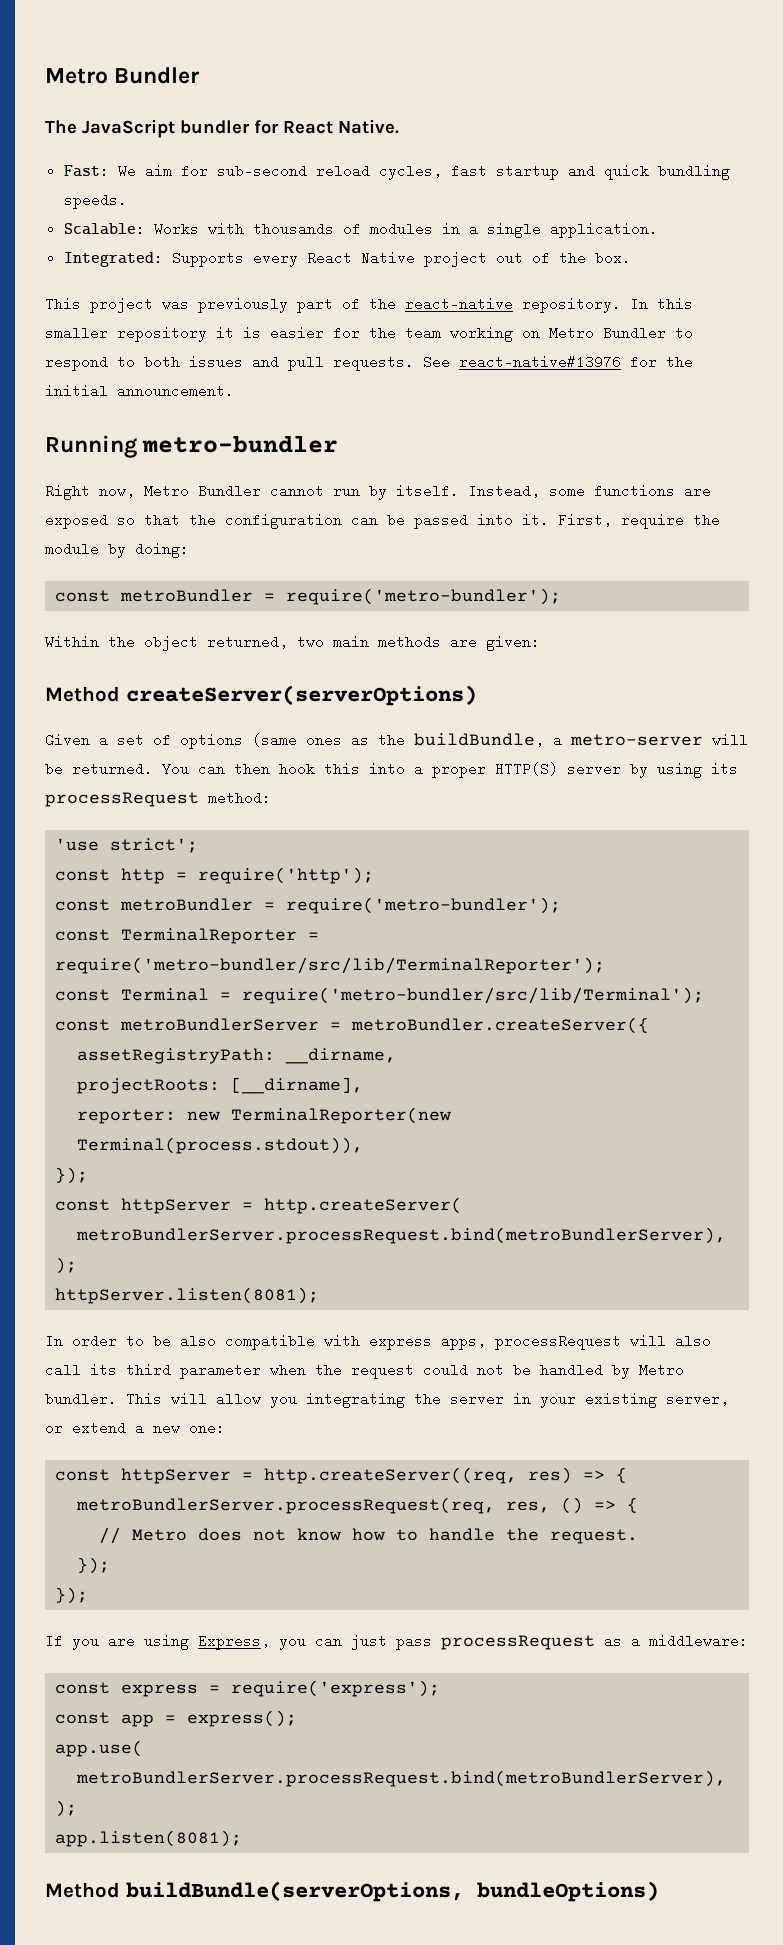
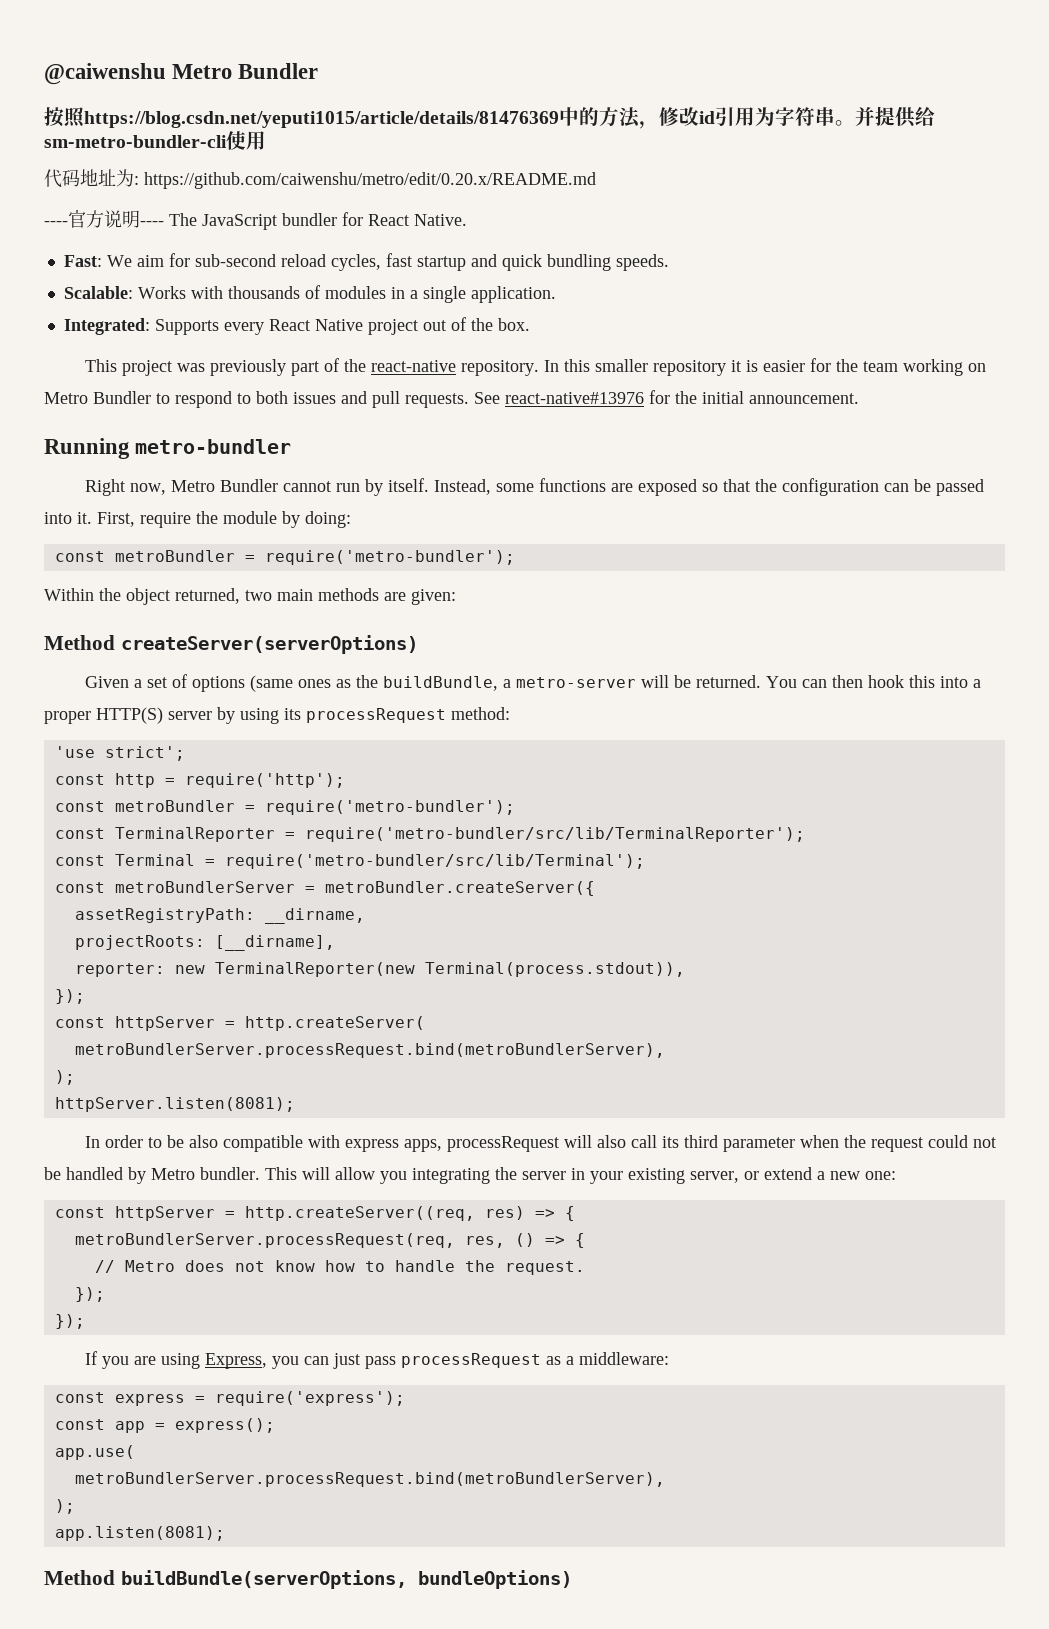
(45, 76) none -> [44,63,166,85] @caiwenshu
(200, 75) none -> [44,106,935,129] [44,131,266,150] [44,169,596,189] [44,210,164,228] 按照https://blog.csdn.net/yeputi1015/article/details/81476369中的方法，修改id引用为字符串。并提供给sm-metro-bundler-cli使用 // 代码地址为: https://github.com/caiwenshu/metro/edit/0.20.x/README.md // ----官方说明----

